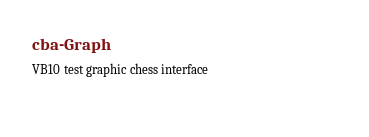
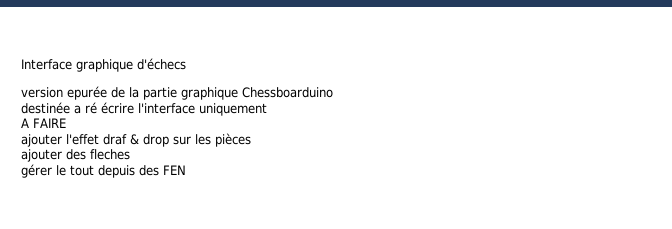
[32,38,111,53] [32,63,209,77] cba-Graph // VB10 test graphic chess interface -> [21,58,186,72] [21,86,333,100] [21,102,267,116] [21,118,66,128] [21,133,251,147] [21,149,130,162] [21,164,186,178] Interface graphique d'échecs // version epurée de la partie graphique Chessboarduino // destinée a ré écrire l'interface uniquement // A FAIRE // ajouter l'effet draf & drop sur les pièces // ajouter des fleches // gérer le tout depuis des FEN

